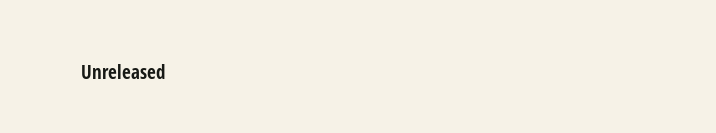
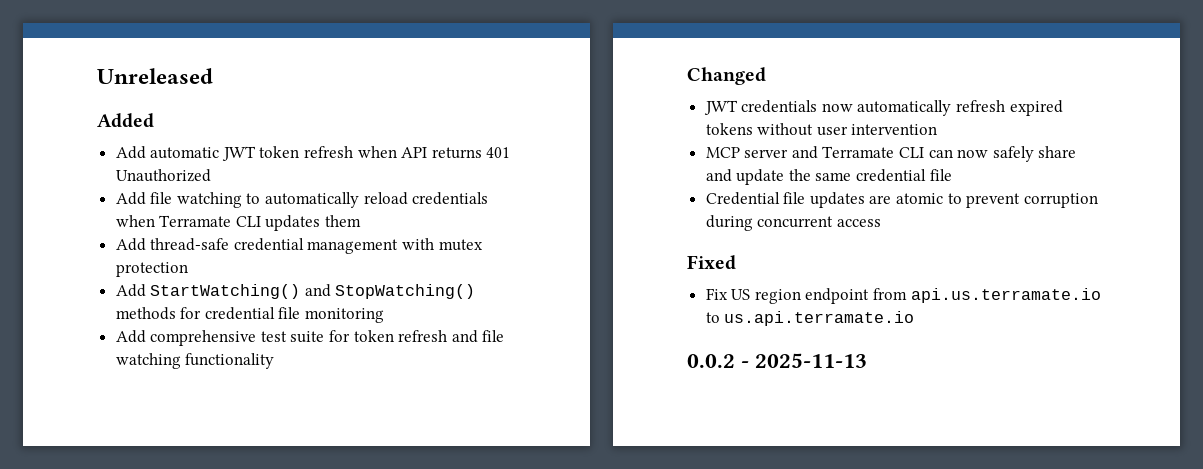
(165, 71) none -> [97,113,154,128] [115,146,511,161] [115,169,211,182] [115,192,489,208] [115,215,362,231] [115,238,483,254] [115,262,188,277] [115,284,476,299] [115,307,385,323] [115,330,505,346] [115,353,275,369] [687,67,766,85] [703,100,1063,116] [705,123,938,136] [705,146,1077,162] [705,169,952,185] [705,192,1098,208] [705,215,881,231] [687,255,736,270] [705,288,1101,304] [705,311,915,326] [687,353,868,368] // Added // Add automatic JWT token refresh when API returns 401 Unauthorized // Add file watching to automatically reload credentials when Terramate CLI updates them // Add thread-safe credential management with mutex protection // Add StartWatching() and StopWatching() methods for credential file monitoring // Add comprehensive test suite for token refresh and file watching functionality // Changed // JWT credentials now automatically refresh expired tokens without user intervention // MCP server and Terramate CLI can now safely share and update the same credential file // Credential file updates are atomic to prevent corruption during concurrent access // Fixed // Fix US region endpoint from api.us.terramate.io to us.api.terramate.io // 0.0.2 - 2025-11-13

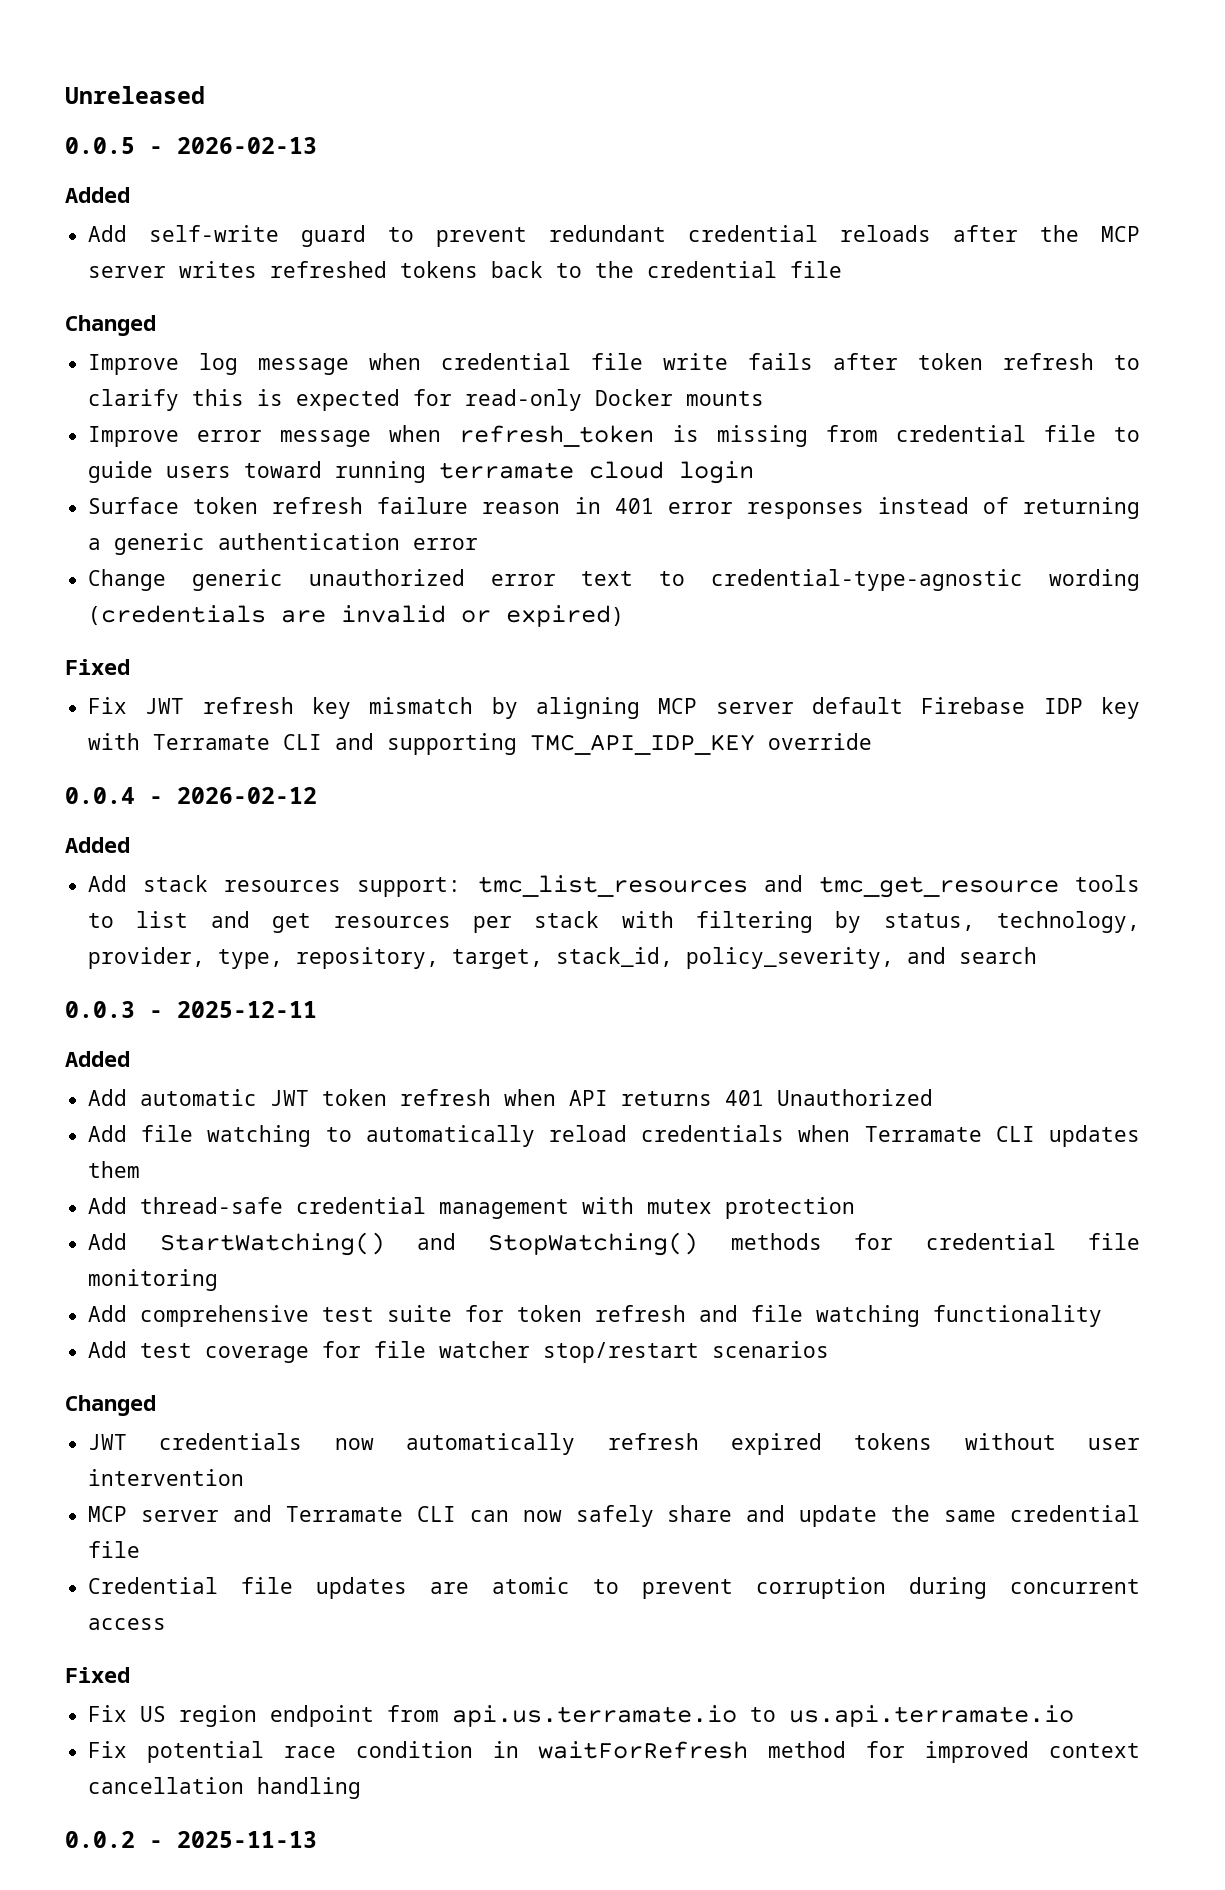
(213, 76) none -> [65,137,317,154] [65,187,130,203] [88,225,1140,247] [88,261,843,278] [65,315,156,336] [88,353,1140,375] [88,389,765,411] [88,425,1141,447] [88,461,755,484] [88,497,1141,519] [88,533,479,555] [88,569,1140,591] [88,605,625,627] [65,659,130,675] [88,697,1141,719] [88,733,873,755] [65,787,317,804] [65,837,130,853] [88,875,1141,898] [88,911,1140,933] [88,947,1038,969] [65,1001,317,1018] // 0.0.5 - 2026-02-13 // Added // Add self-write guard to prevent redundant credential reloads after the MCP server writes refreshed tokens back to the credential file // Changed // Improve log message when credential file write fails after token refresh to clarify this is expected for read-only Docker mounts // Improve error message when refresh_token is missing from credential file to guide users toward running terramate cloud login // Surface token refresh failure reason in 401 error responses instead of returning a generic authentication error // Change generic unauthorized error text to credential-type-agnostic wording (credentials are invalid or expired) // Fixed // Fix JWT refresh key mismatch by aligning MCP server default Firebase IDP key with Terramate CLI and supporting TMC_API_IDP_KEY override // 0.0.4 - 2026-02-12 // Added // Add stack resources support: tmc_list_resources and tmc_get_resource tools to list and get resources per stack with filtering by status, technology, provider, type, repository, target, stack_id, policy_severity, and search // 0.0.3 - 2025-12-11
(275, 361) none -> [88,1341,830,1363] // Add test coverage for file watcher stop/restart scenarios
(915, 318) none -> [88,1741,1140,1763] [88,1777,362,1799] // Fix potential race condition in waitForRefresh method for improved context cancellation handling

